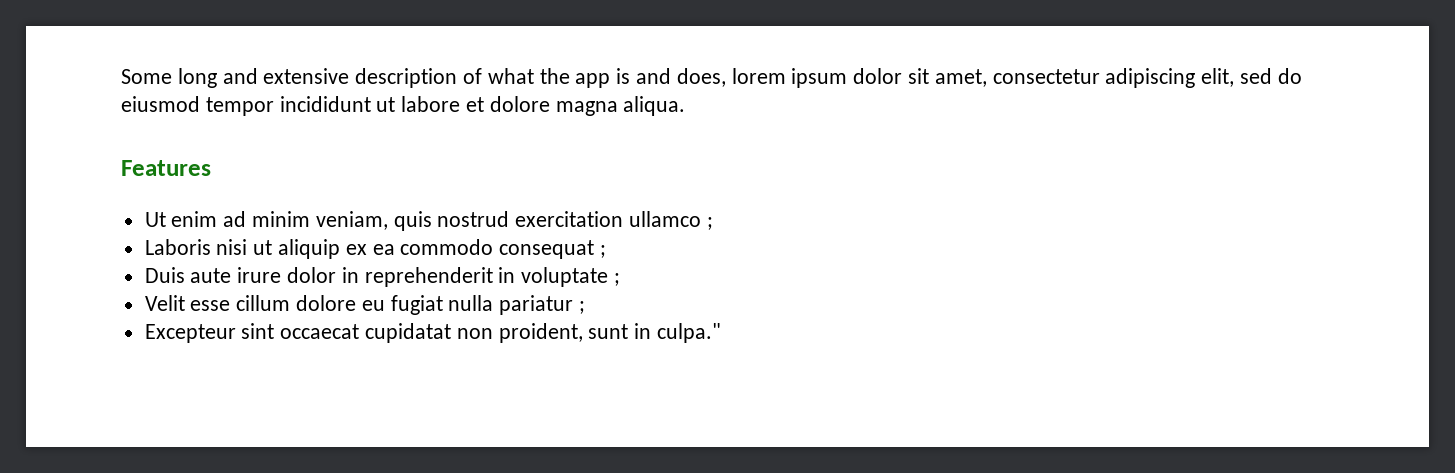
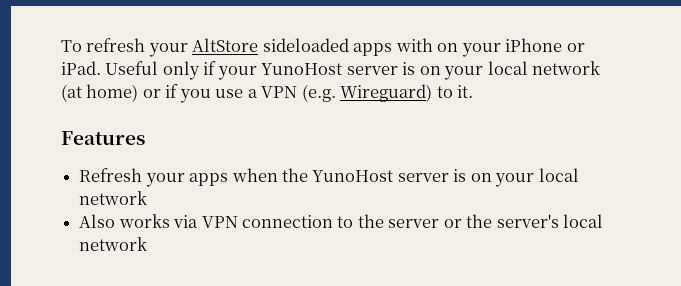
[121,68,1302,88] [121,96,686,116] [121,160,211,176] [144,211,713,231] [144,239,607,259] [144,267,621,287] [144,295,586,315] [144,323,722,343] Some long and extensive description of what the app is and does, lorem ipsum dolor sit amet, consectetur adipiscing elit, sed do eiusmod tempor incididunt ut labore et dolore magna aliqua. // Features // Ut enim ad minim veniam, quis nostrud exercitation ullamco ; // Laboris nisi ut aliquip ex ea commodo consequat ; // Duis aute irure dolor in reprehenderit in voluptate ; // Velit esse cillum dolore eu fugiat nulla pariatur ; // Excepteur sint occaecat cupidatat non proident, sunt in culpa." -> [61,38,585,57] [61,61,601,80] [61,84,474,103] [61,131,145,145] [79,168,579,187] [79,191,148,205] [79,214,604,228] [79,237,148,251] To refresh your AltStore sideloaded apps with on your iPhone or iPad. Useful only if your YunoHost server is on your local network (at home) or if you use a VPN (e.g. Wireguard) to it. // Features // Refresh your apps when the YunoHost server is on your local network // Also works via VPN connection to the server or the server's local network

